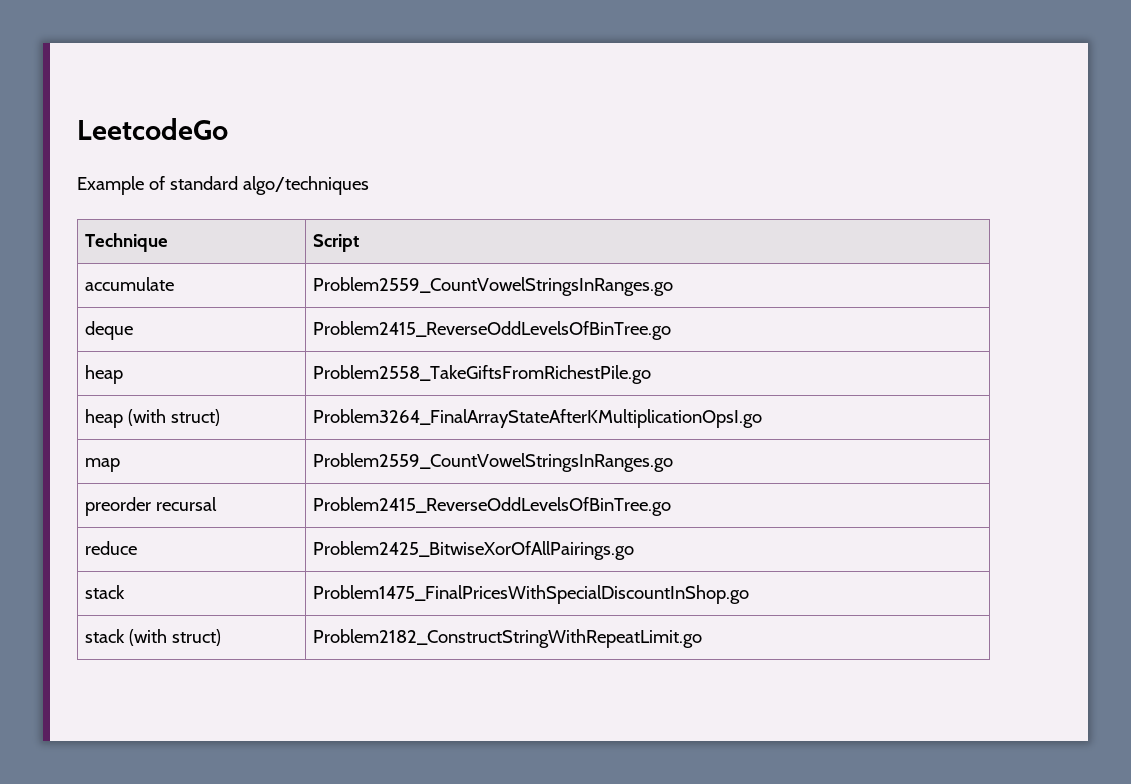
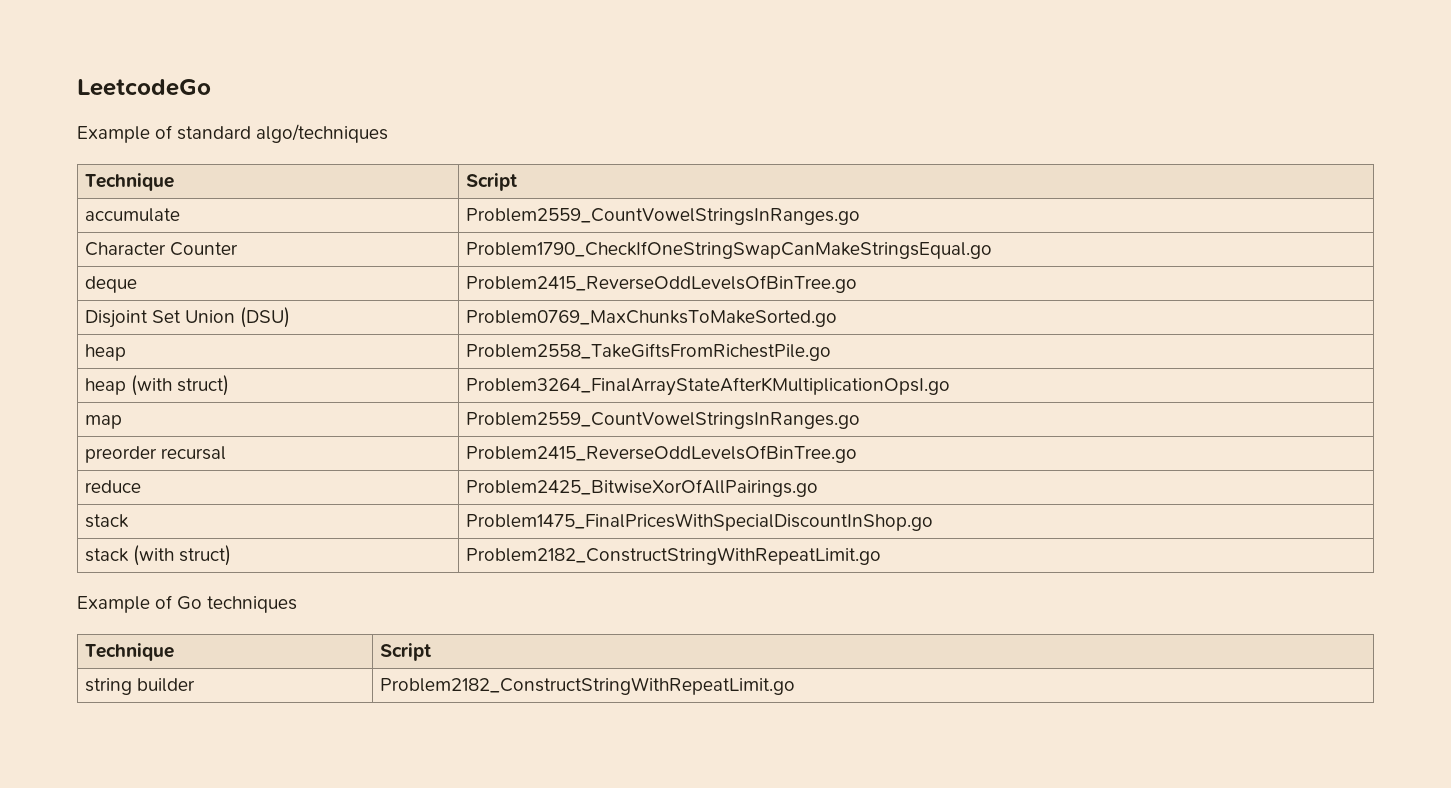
(673, 286) none -> [84,242,238,256] [465,241,992,259] // Character Counter | Problem1790_CheckIfOneStringSwapCanMakeStringsEqual.go
(671, 330) none -> [84,307,291,328] [465,310,837,327] // Disjoint Set Union (DSU) | Problem0769_MaxChunksToMakeSorted.go
(702, 638) none -> [77,595,298,613] [84,643,174,661] [379,643,431,661] [84,678,195,695] [379,677,795,695] // Example of Go techniques // Technique | Script // string builder | Problem2182_ConstructStringWithRepeatLimit.go

